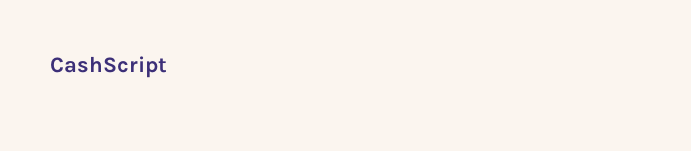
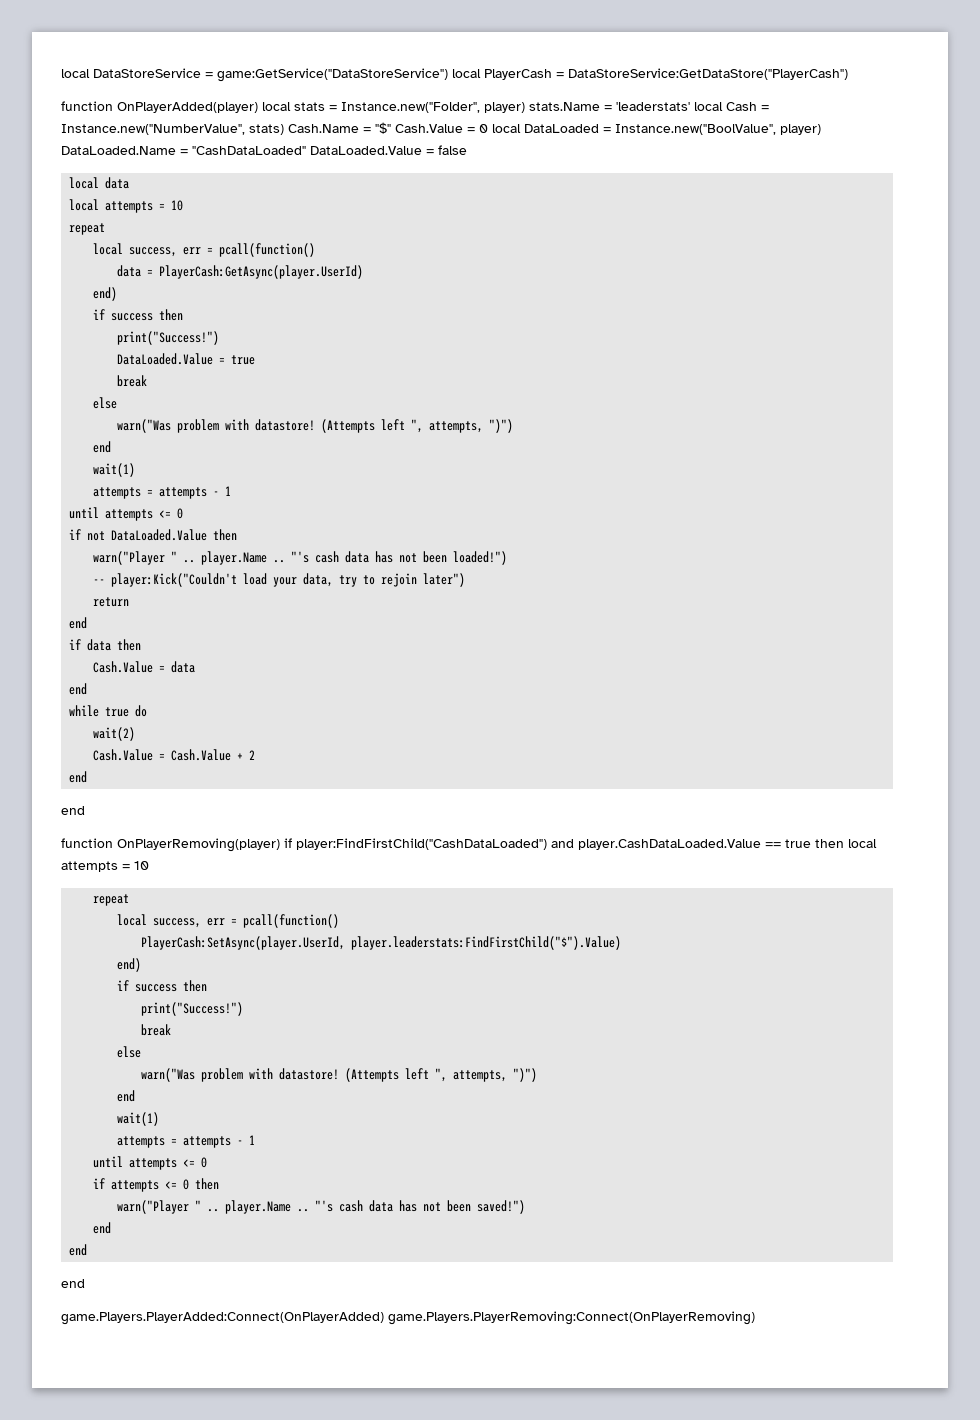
[50,56,167,78] CashScript -> [61,68,848,82] [61,101,769,113] [61,122,821,135] [61,145,467,155] [69,177,130,189] [69,199,184,213] [69,223,106,235] [93,243,316,257] [117,265,364,279] [93,287,118,301] [93,309,184,321] [117,331,220,345] [117,353,256,365] [117,375,148,387] [93,397,118,409] [117,419,514,433] [93,441,112,453] [93,463,136,477] [93,486,232,499] [69,507,184,521] [69,529,238,541] [93,551,508,565] [93,573,466,587] [93,597,130,607] [69,617,88,629] [69,639,142,651] [93,661,196,673] [69,683,88,695] [69,705,148,717] [93,727,136,741] [93,749,256,761] [69,771,88,783] [61,806,85,815] [61,838,877,852] [61,861,149,872] [93,894,130,906] [117,914,340,928] [141,936,622,950] [117,958,142,972] [117,980,208,992] [141,1002,244,1016] [141,1024,172,1036] [117,1046,142,1058] [141,1068,538,1082] [117,1090,136,1102] [117,1112,160,1126] [117,1135,256,1148] [93,1156,208,1170] [93,1178,220,1192] [117,1200,526,1214] [93,1222,112,1234] [69,1244,88,1256] [61,1279,85,1288] [61,1311,755,1325] local DataStoreService = game:GetService("DataStoreService") local PlayerCash = DataStoreService:GetDataStore("PlayerCash") // function OnPlayerAdded(player) local stats = Instance.new("Folder", player) stats.Name = 'leaderstats' local Cash = Instance.new("NumberValue", stats) Cash.Name = "$" Cash.Value = 0 local DataLoaded = Instance.new("BoolValue", player) DataLoaded.Name = "CashDataLoaded" DataLoaded.Value = false // local data // local attempts = 10 // repeat // local success, err = pcall(function() // data = PlayerCash:GetAsync(player.UserId) // end) // if success then // print("Success!") // DataLoaded.Value = true // break // else // warn("Was problem with datastore! (Attempts left ", attempts, ")") // end // wait(1) // attempts = attempts - 1 // until attempts <= 0 // if not DataLoaded.Value then // warn("Player " .. player.Name .. "'s cash data has not been loaded!") // -- player:Kick("Couldn't load your data, try to rejoin later") // return // end // if data then // Cash.Value = data // end // while true do // wait(2) // Cash.Value = Cash.Value + 2 // end // end // function OnPlayerRemoving(player) if player:FindFirstChild("CashDataLoaded") and player.CashDataLoaded.Value == true then local attempts = 10 // repeat // local success, err = pcall(function() // PlayerCash:SetAsync(player.UserId, player.leaderstats:FindFirstChild("$").Value) // end) // if success then // print("Success!") // break // else // warn("Was problem with datastore! (Attempts left ", attempts, ")") // end // wait(1) // attempts = attempts - 1 // until attempts <= 0 // if attempts <= 0 then // warn("Player " .. player.Name .. "'s cash data has not been saved!") // end // end // end // game.Players.PlayerAdded:Connect(OnPlayerAdded) game.Players.PlayerRemoving:Connect(OnPlayerRemoving)

